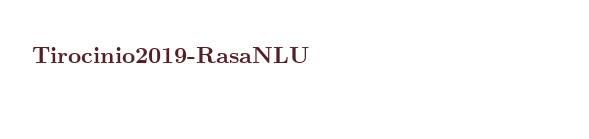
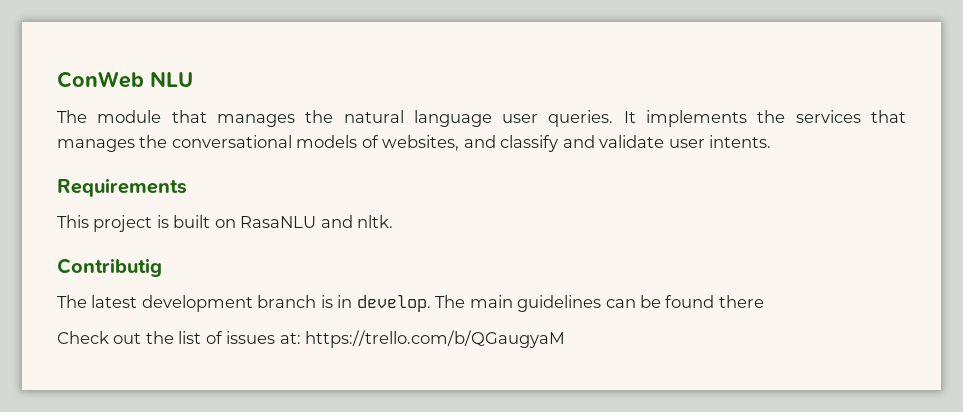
[32,47,309,63] Tirocinio2019-RasaNLU -> [57,71,193,88] [57,110,906,127] [57,135,772,152] [57,178,187,197] [57,215,394,232] [57,258,162,277] [57,295,764,312] [57,330,566,348] ConWeb NLU // The module that manages the natural language user queries. It implements the services that manages the conversational models of websites, and classify and validate user intents. // Requirements // This project is built on RasaNLU and nltk. // Contributig // The latest development branch is in develop. The main guidelines can be found there // Check out the list of issues at: https://trello.com/b/QGaugyaM

